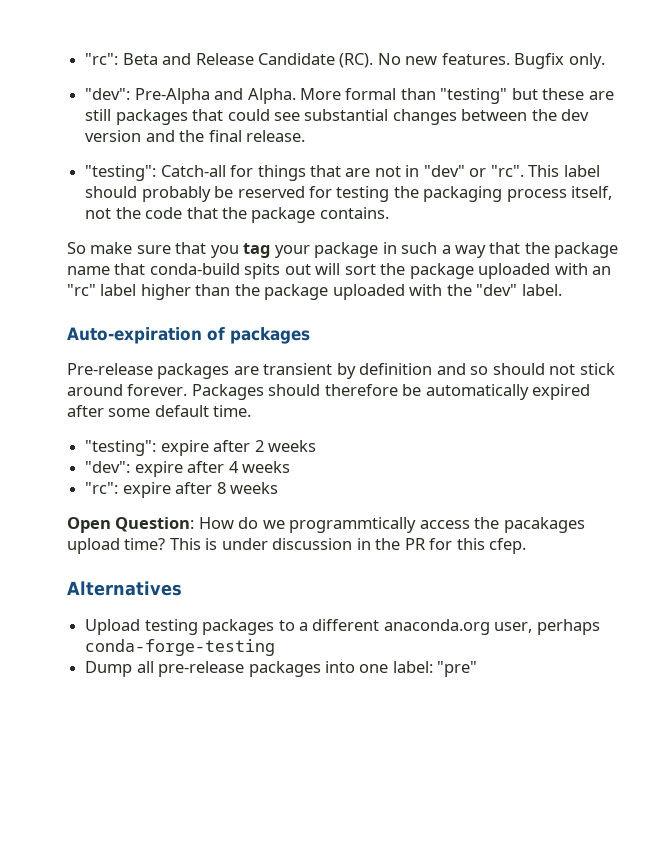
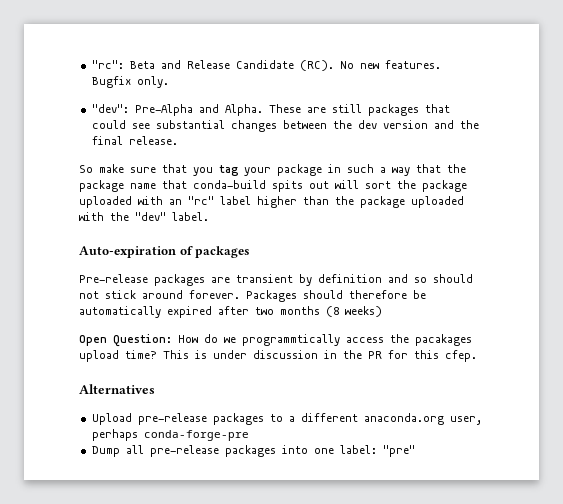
[299,88,585,104] More formal than "testing" but these -> [268,104,301,113] These
[85,165,600,181] [85,186,613,202] [85,207,389,223] // "testing": Catch-all for things that are not in "dev" or "rc". This label should probably be reserved for testing the packaging process itself, not the code that the package contains. -> (178, 140) none
[108,405,252,417] [85,440,316,456] [85,461,290,477] [85,482,278,498] some default time. // "testing": expire after 2 weeks // "dev": expire after 4 weeks // "rc": expire after 8 weeks -> [255,306,382,317] two months (8 weeks)
[144,619,198,635] testing -> [137,413,207,425] pre-release
[85,639,276,656] conda-forge-testing -> [143,430,249,441] conda-forge-pre

